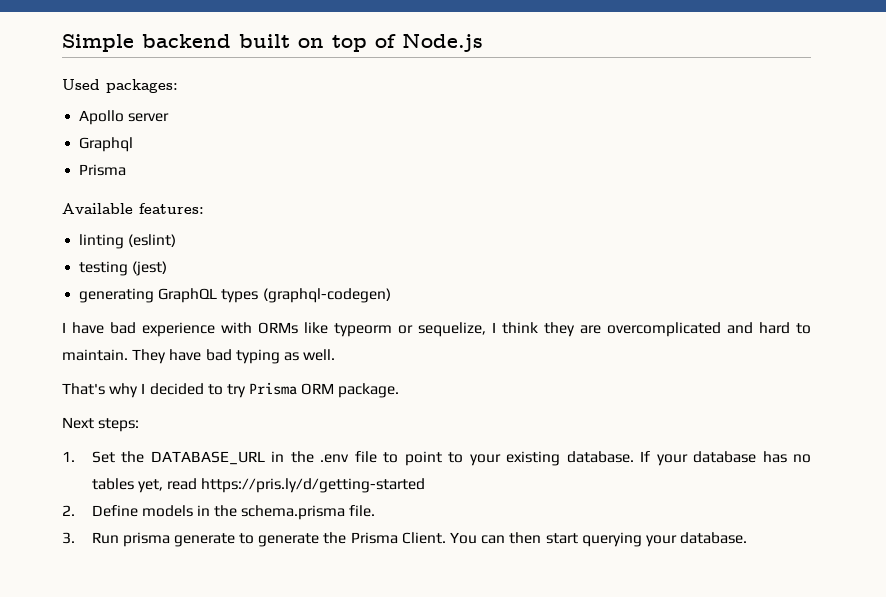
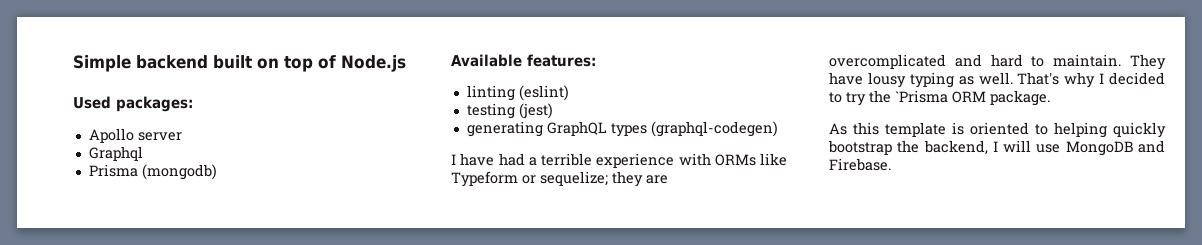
(127, 170) none -> [141,164,217,180] (mongodb)
[110,322,136,334] bad -> [498,153,592,166] had a terrible
[334,322,538,337] typeorm or sequelize, I think -> [451,171,608,187] Typeform or sequelize;
[205,349,232,361] bad -> [867,72,906,88] lousy
(336, 355) // -> (1013, 78) none
[249,382,298,395] Prisma -> [869,90,948,103] the `Prisma
[62,417,140,432] [62,451,812,466] [91,478,426,493] [62,505,376,520] [62,532,748,547] Next steps: // 1. Set the DATABASE_URL in the .env file to point to your existing database. If your database has no tables yet, read https://pris.ly/d/getting-started // 2. Define models in the schema.prisma file. // 3. Run prisma generate to generate the Prisma Client. You can then start querying your database. -> [829,122,1166,138] [828,140,1165,156] [829,158,891,171] As this template is oriented to helping quickly bootstrap the backend, I will use MongoDB and Firebase.

